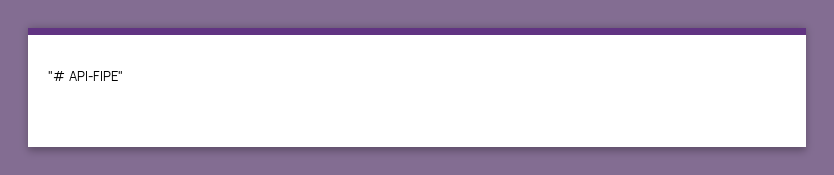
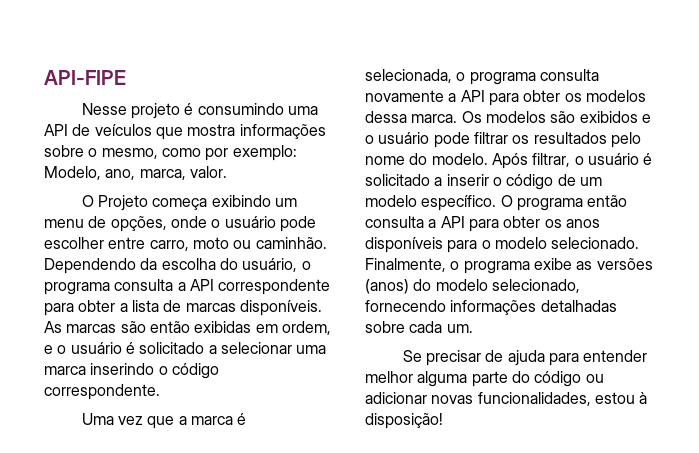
[48,71,123,81] "# API-FIPE" -> [44,70,126,85] [81,103,318,119] [44,124,326,140] [44,145,297,161] [44,166,227,180] [81,195,297,211] [44,216,316,232] [44,237,327,251] [44,258,311,274] [44,279,331,295] [44,300,322,316] [44,321,331,335] [44,342,327,354] [44,363,219,379] [44,384,160,400] [81,413,247,429] [365,69,599,85] [365,90,646,106] [365,111,651,123] [365,132,641,148] [365,153,653,169] [365,174,602,190] [365,195,628,211] [365,216,600,232] [365,237,640,253] [365,258,653,274] [365,279,580,294] [365,300,617,315] [365,321,473,333] [402,350,648,366] [365,371,604,387] [365,392,648,406] [365,413,443,429] API-FIPE // Nesse projeto é consumindo uma API de veículos que mostra informações sobre o mesmo, como por exemplo: Modelo, ano, marca, valor. // O Projeto começa exibindo um menu de opções, onde o usuário pode escolher entre carro, moto ou caminhão. Dependendo da escolha do usuário, o programa consulta a API correspondente para obter a lista de marcas disponíveis. As marcas são então exibidas em ordem, e o usuário é solicitado a selecionar uma marca inserindo o código correspondente. // Uma vez que a marca é selecionada, o programa consulta novamente a API para obter os modelos dessa marca. Os modelos são exibidos e o usuário pode filtrar os resultados pelo nome do modelo. Após filtrar, o usuário é solicitado a inserir o código de um modelo específico. O programa então consulta a API para obter os anos disponíveis para o modelo selecionado. Finalmente, o programa exibe as versões (anos) do modelo selecionado, fornecendo informações detalhadas sobre cada um. // Se precisar de ajuda para entender melhor alguma parte do código ou adicionar novas funcionalidades, estou à disposição!

